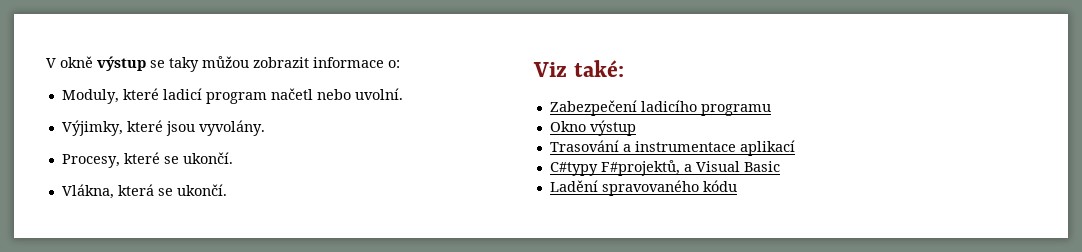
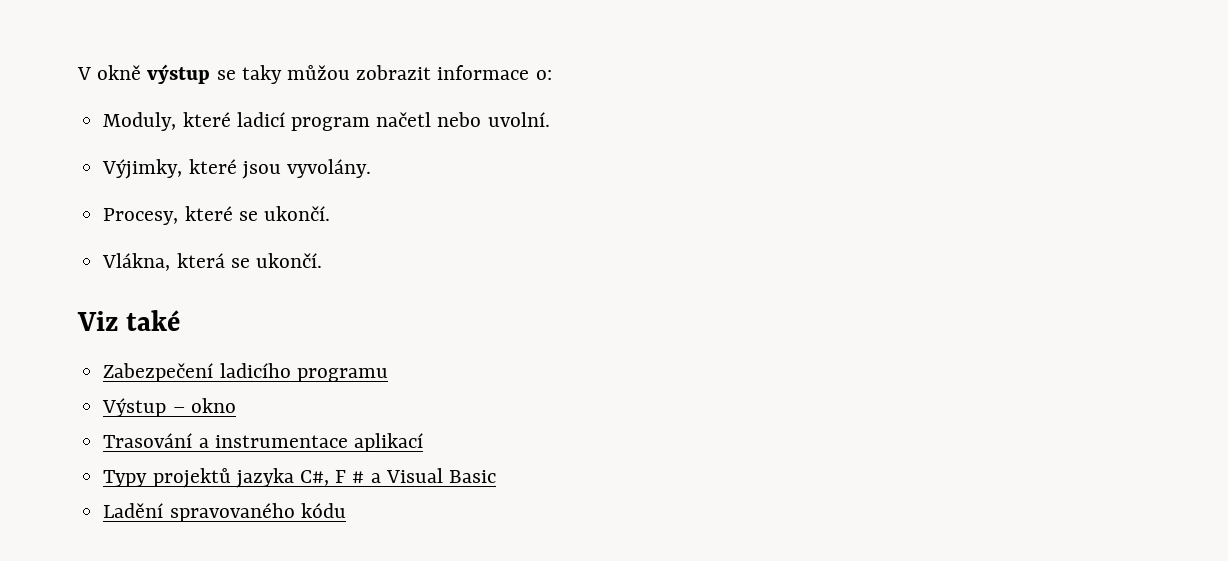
[573,60,624,77] také: -> [126,310,181,331] také
[549,120,636,136] Okno výstup -> [102,398,236,417] Výstup – okno
[549,160,680,176] C#typy F#projektů, -> [103,468,365,488] Typy projektů jazyka C#, F #

